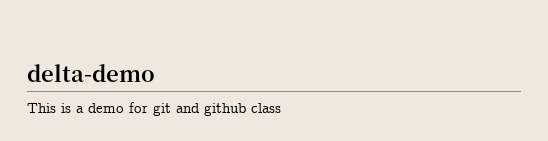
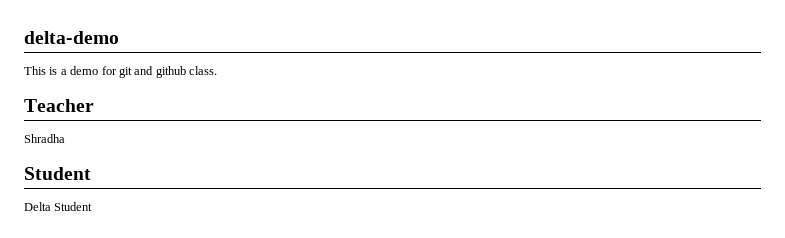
[251,103,281,113] class -> [189,66,217,75] [24,99,94,112] [24,134,65,143] [24,167,91,180] [24,202,93,211] class. // Teacher // Shradha // Student // Delta Student

